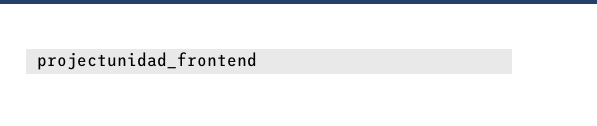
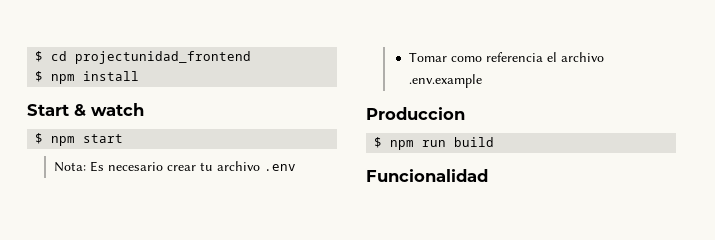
(36, 61) none -> [35,51,68,62] $ cd
(257, 61) none -> [35,71,140,84] [27,103,144,116] [35,133,124,146] [54,161,297,172] [408,52,604,62] [408,74,482,88] [366,107,465,120] [374,137,495,150] [366,169,488,182] // $ npm install // Start & watch // $ npm start // Nota: Es necesario crear tu archivo .env // Tomar como referencia el archivo .env.example // Produccion // $ npm run build // Funcionalidad

